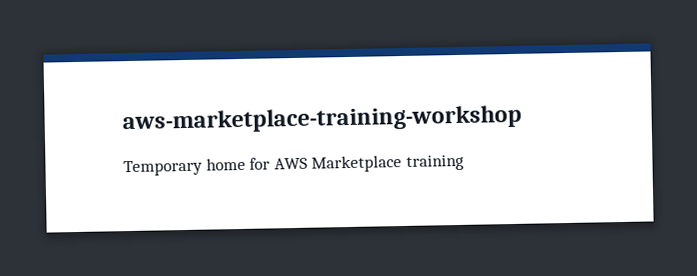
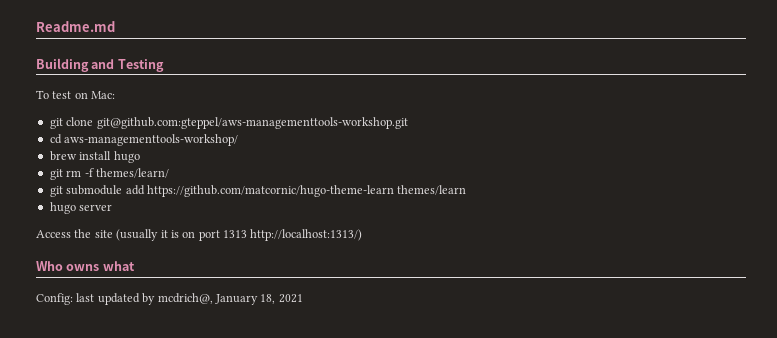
[122,104,522,135] [123,154,464,177] aws-marketplace-training-workshop // Temporary home for AWS Marketplace training -> [36,21,115,32] [36,58,164,72] [36,90,116,99] [49,117,408,129] [49,134,239,146] [49,151,140,163] [49,168,169,180] [49,185,467,197] [49,202,113,214] [36,229,363,241] [36,261,135,271] [36,293,303,305] Readme.md // Building and Testing // To test on Mac: // git clone git@github.com:gteppel/aws-managementtools-workshop.git // cd aws-managementtools-workshop/ // brew install hugo // git rm -f themes/learn/ // git submodule add https://github.com/matcornic/hugo-theme-learn themes/learn // hugo server // Access the site (usually it is on port 1313 http://localhost:1313/) // Who owns what // Config: last updated by mcdrich@, January 18, 2021

